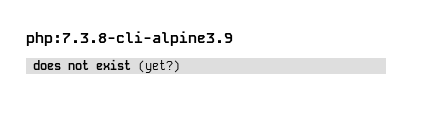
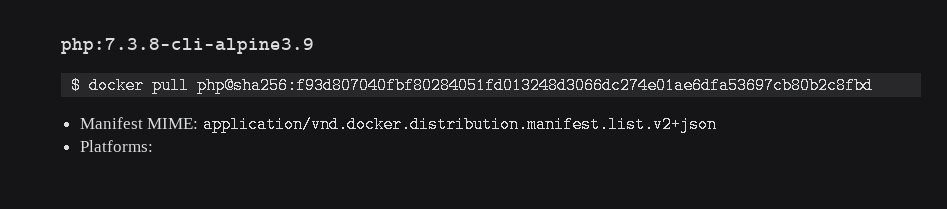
[32,59,180,73] does not exist (yet?) -> [71,77,874,94] [79,116,717,133] [79,140,153,152] $ docker pull php@sha256:f93d807040fbf80284051fd013248d3066dc274e01ae6dfa53697cb80b2c8fbd // Manifest MIME: application/vnd.docker.distribution.manifest.list.v2+json // Platforms:

